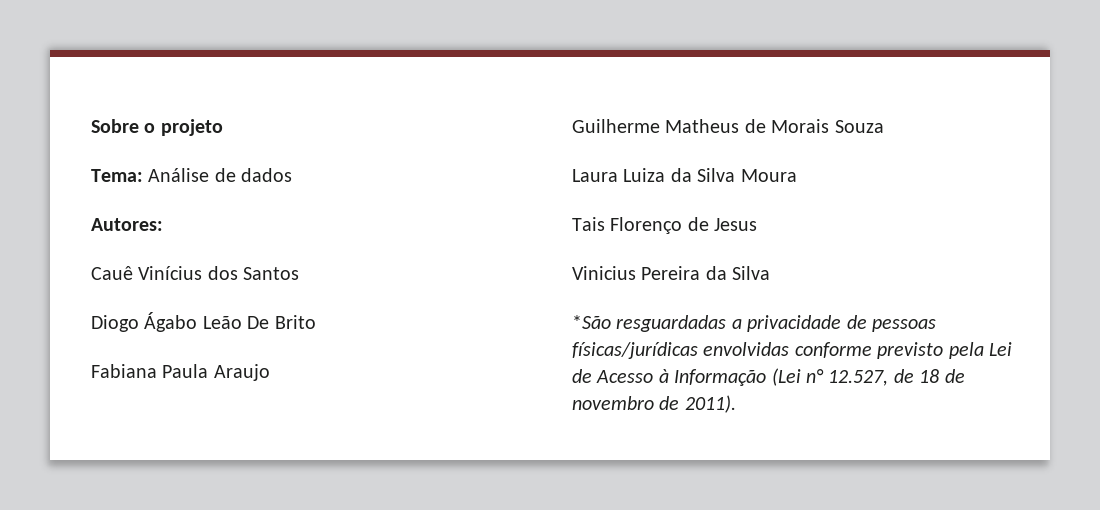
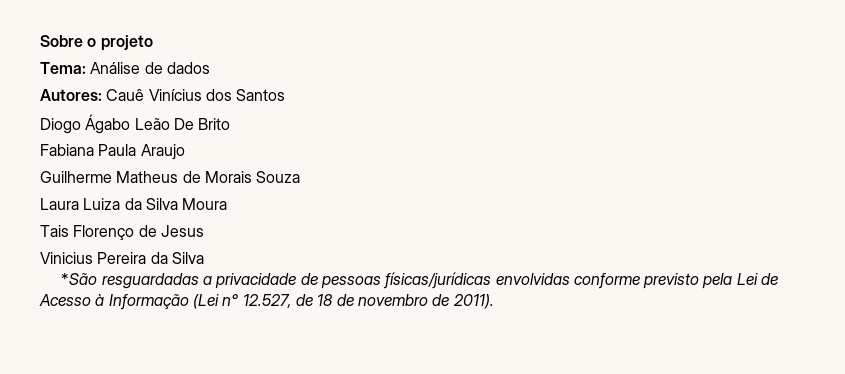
(163, 224) // -> (102, 95) none

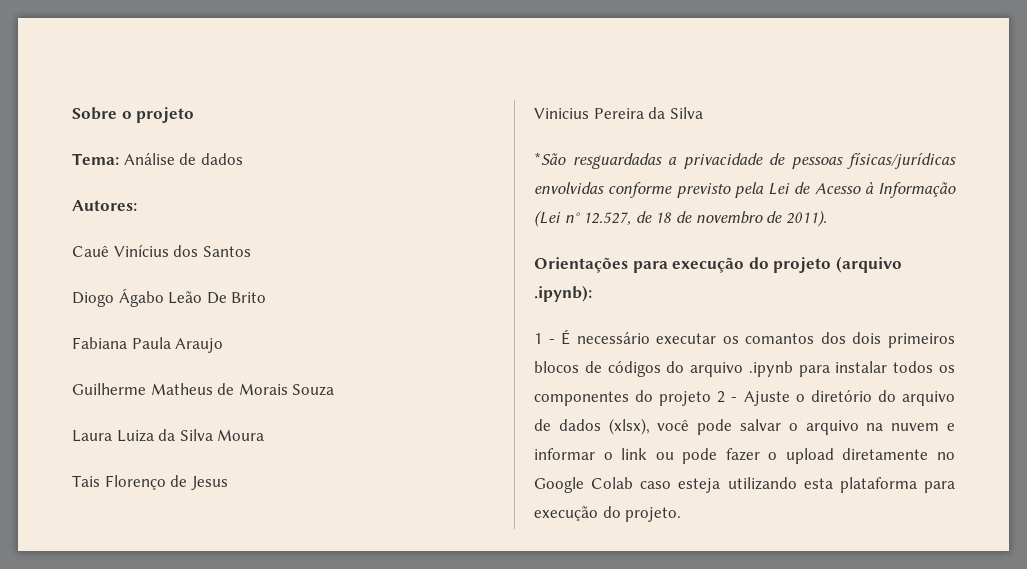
(102, 95) none -> (137, 205) //
(494, 301) none -> [534,256,902,273] [534,285,592,302] [534,329,955,348] [534,361,955,377] [534,390,955,406] [534,418,955,435] [534,448,955,464] [534,477,955,493] [534,506,682,522] // Orientações para execução do projeto (arquivo .ipynb): // 1 - É necessário executar os comantos dos dois primeiros blocos de códigos do arquivo .ipynb para instalar todos os componentes do projeto 2 - Ajuste o diretório do arquivo de dados (xlsx), você pode salvar o arquivo na nuvem e informar o link ou pode fazer o upload diretamente no Google Colab caso esteja utilizando esta plataforma para execução do projeto.

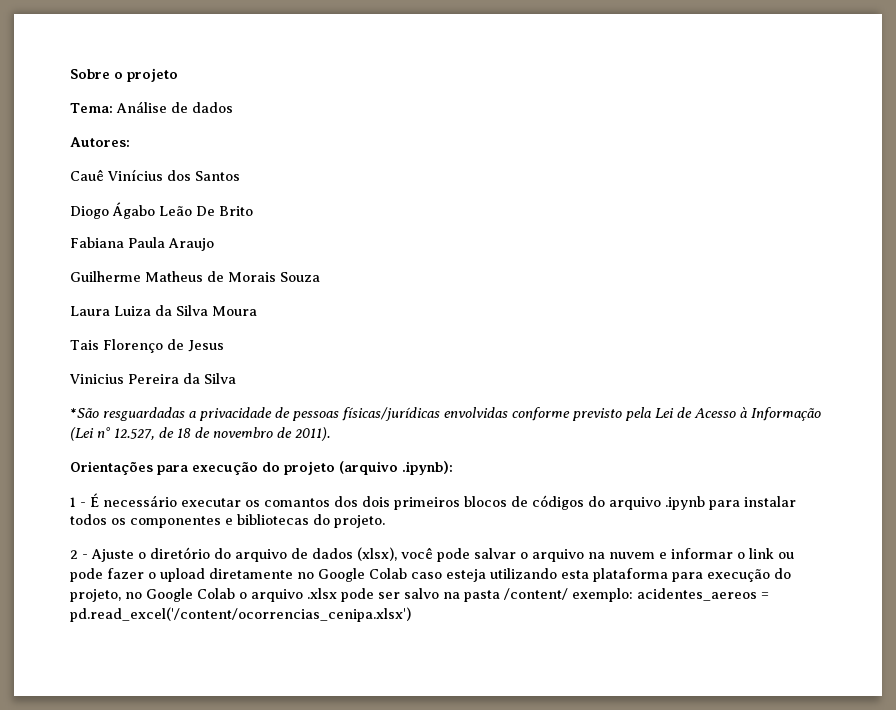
[635,390,712,406] do projeto -> [225,514,385,528] e bibliotecas do projeto. //
[625,507,682,522] projeto. -> [70,588,769,602] [70,607,411,622] projeto, no Google Colab o arquivo .xlsx pode ser salvo na pasta /content/ exemplo: acidentes_aereos = pd.read_excel('/content/ocorrencias_cenipa.xlsx')

